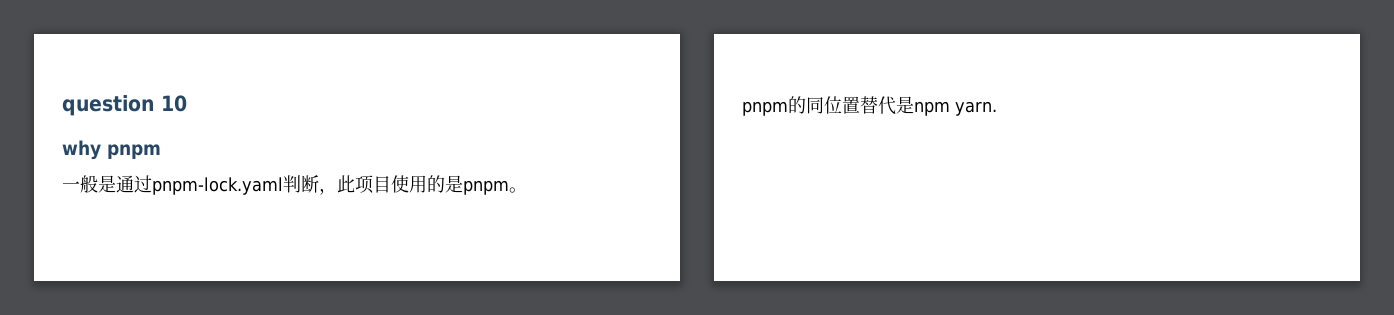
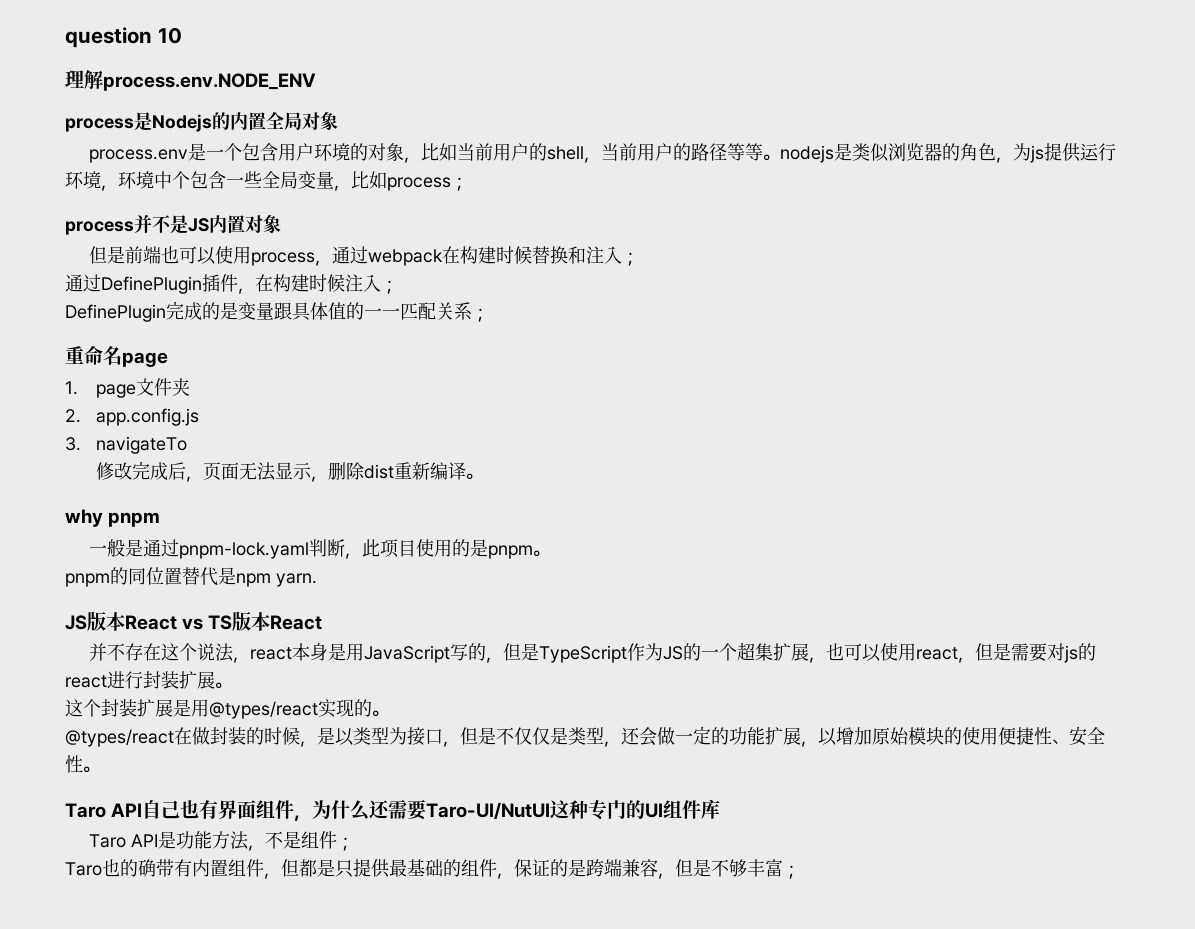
(187, 103) none -> [65,70,316,91] [65,112,338,132] [88,143,1116,163] [65,171,468,191] [65,215,281,235] [88,246,639,266] [65,274,398,294] [65,301,489,322] [65,346,168,367] [65,378,190,398] [65,408,199,426] [65,436,187,454] [95,461,483,482] // 理解process.env.NODE_ENV // process是Nodejs的内置全局对象 // process.env是一个包含用户环境的对象，比如当前用户的shell，当前用户的路径等等。nodejs是类似浏览器的角色，为js提供运行环境，环境中个包含一些全局变量，比如process； // process并不是JS内置对象 // 但是前端也可以使用process，通过webpack在构建时候替换和注入； // 通过DefinePlugin插件，在构建时候注入； // DefinePlugin完成的是变量跟具体值的一一匹配关系； // 重命名page // 1. page文件夹 // 2. app.config.js // 3. navigateTo // 修改完成后，页面无法显示，删除dist重新编译。
(997, 108) none -> [65,611,323,631] [88,642,1096,663] [65,671,232,689] [65,699,389,719] [65,726,1105,747] [65,755,100,773] [65,799,721,821] [88,831,354,851] [65,859,800,879] // JS版本React vs TS版本React // 并不存在这个说法，react本身是用JavaScript写的，但是TypeScript作为JS的一个超集扩展，也可以使用react，但是需要对js的react进行封装扩展。 // 这个封装扩展是用@types/react实现的。 // @types/react在做封装的时候，是以类型为接口，但是不仅仅是类型，还会做一定的功能扩展，以增加原始模块的使用便捷性、安全性。 // Taro API自己也有界面组件，为什么还需要Taro-UI/NutUI这种专门的UI组件库 // Taro API是功能方法，不是组件； // Taro也的确带有内置组件，但都是只提供最基础的组件，保证的是跨端兼容，但是不够丰富；

